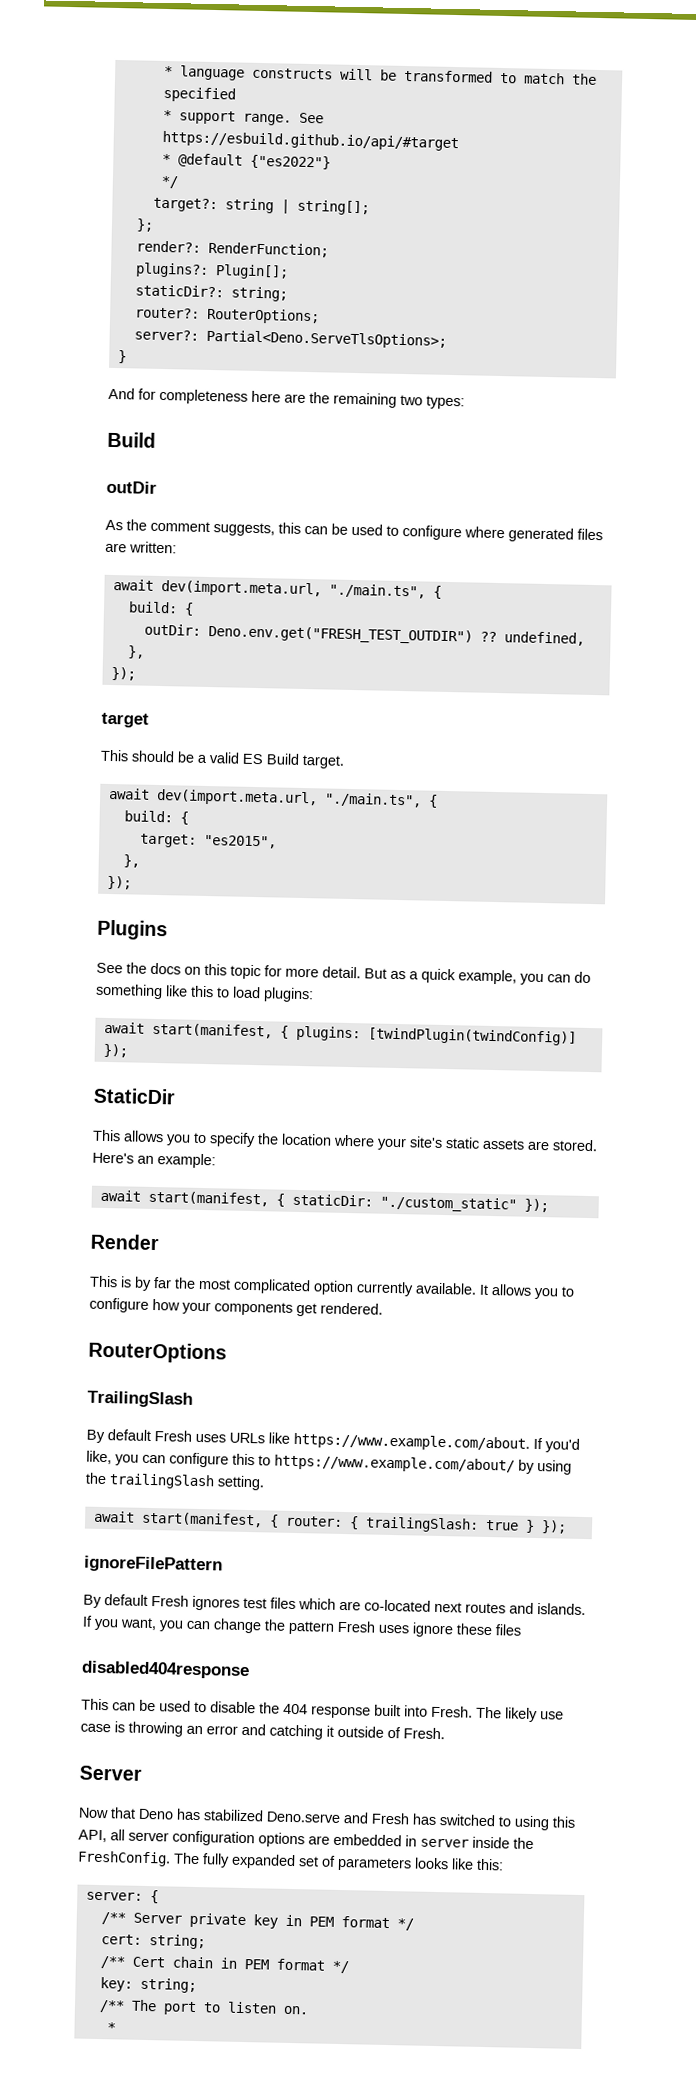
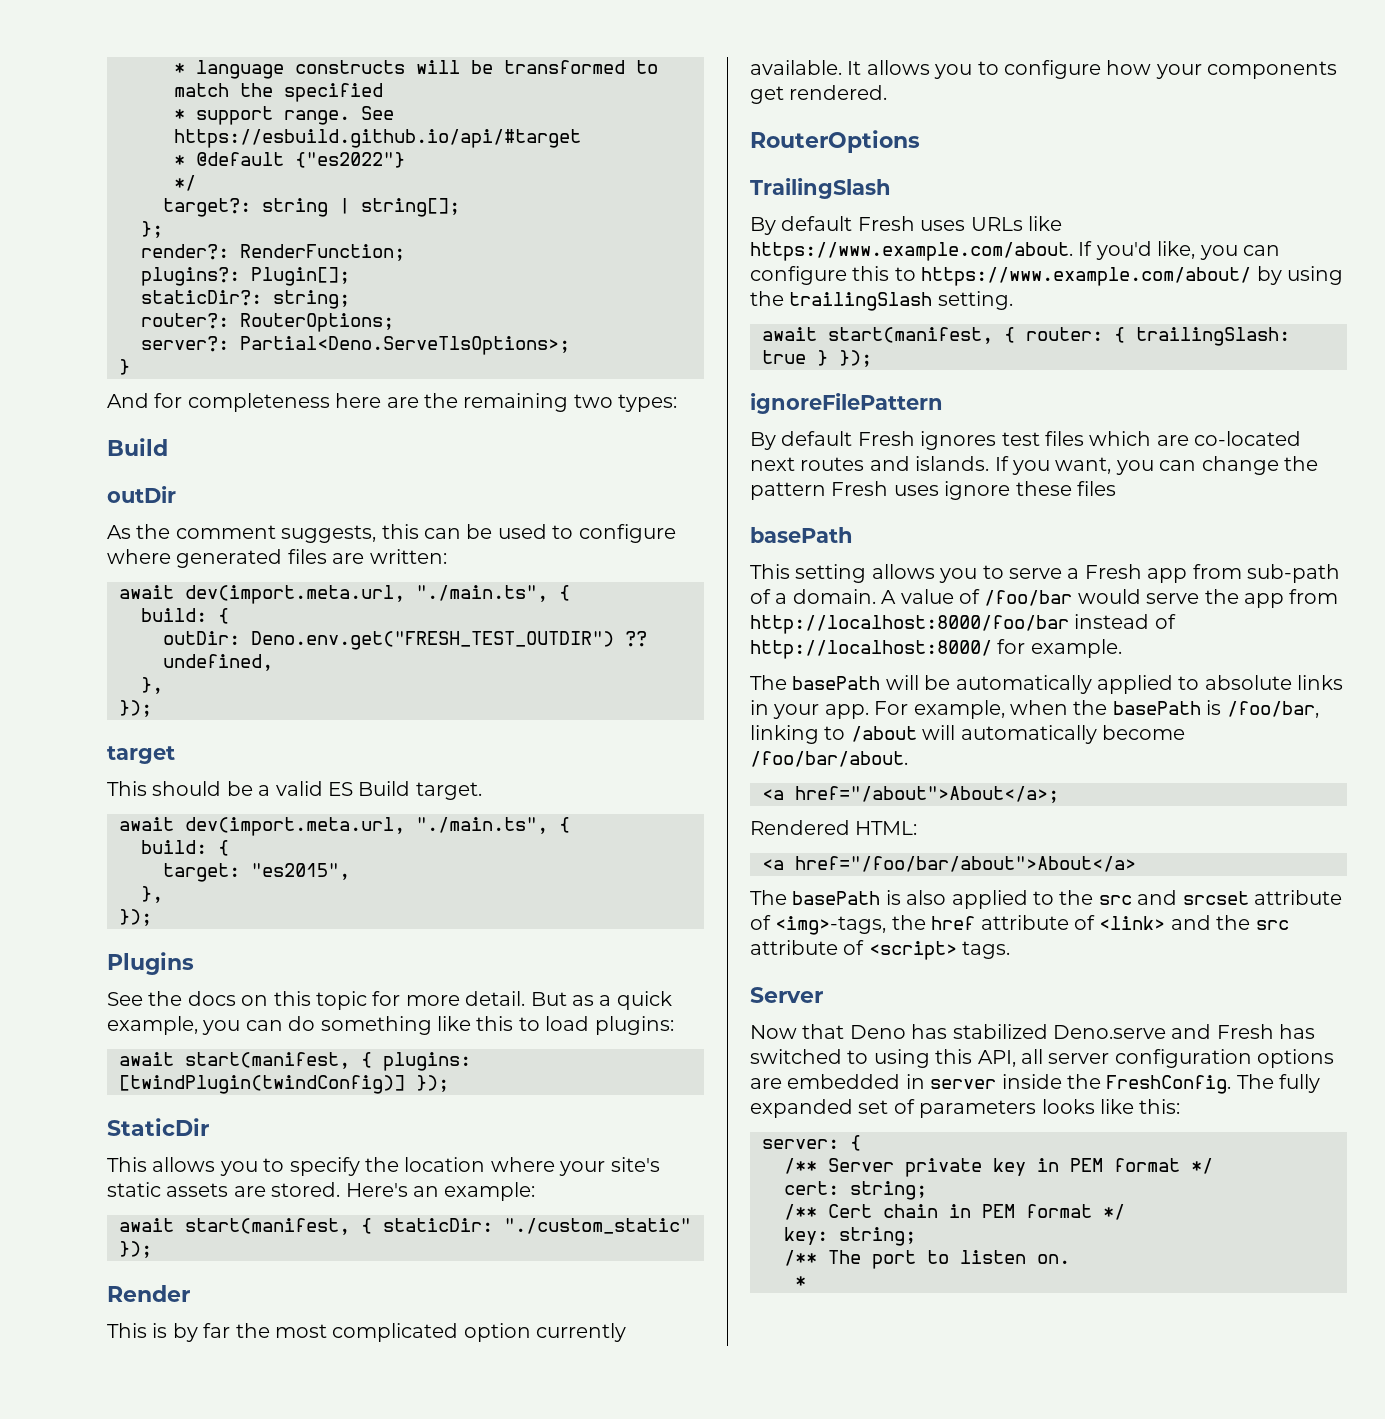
[81,1660,250,1680] [81,1698,564,1723] [80,1721,445,1740] disabled404response // This can be used to disable the 404 response built into Fresh. The likely use case is throwing an error and catching it outside of Fresh. -> [750,527,853,543] [750,564,1340,583] [750,589,1339,608] [750,614,1176,634] [750,639,1122,659] [750,675,1344,694] [750,700,1319,719] [750,725,1185,744] [750,751,908,767] [762,786,1059,803] [750,820,918,835] [762,856,1136,872] [750,890,1342,909] [750,915,1289,935] [750,940,1011,960] basePath // This setting allows you to serve a Fresh app from sub-path of a domain. A value of /foo/bar would serve the app from http://localhost:8000/foo/bar instead of http://localhost:8000/ for example. // The basePath will be automatically applied to absolute links in your app. For example, when the basePath is /foo/bar, linking to /about will automatically become /foo/bar/about. // <a href="/about">About</a>; // Rendered HTML: // <a href="/foo/bar/about">About</a> // The basePath is also applied to the src and srcset attribute of <img>-tags, the href attribute of <link> and the src attribute of <script> tags.

